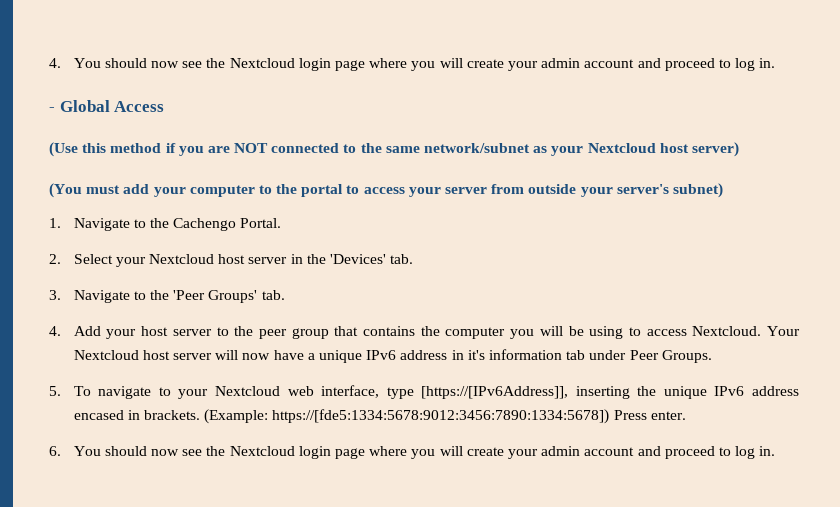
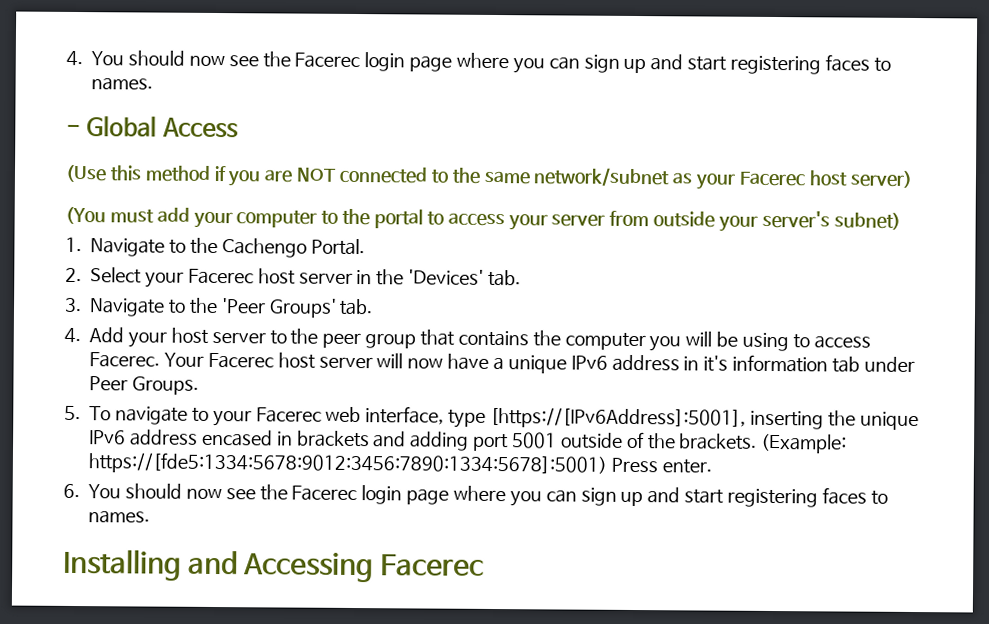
[229,58,776,71] Nextcloud login page where you will create your admin account and proceed to log in. -> [294,52,891,75] [91,77,154,91] Facerec login page where you can sign up and start registering faces to names.
[587,143,656,153] Nextcloud -> [738,171,806,187] Facerec
[149,254,215,264] Nextcloud -> [187,268,254,285] Facerec
[692,326,801,336] [73,350,139,360] Nextcloud. Your Nextcloud -> [89,352,274,369] Facerec. Your Facerec
[214,386,280,396] Nextcloud -> [255,407,322,423] Facerec
[421,386,569,399] [https://[IPv6Address]], -> [489,406,746,429] [https://[IPv6Address]:5001],
(140, 415) none -> [296,430,676,452] brackets and adding port 5001 outside of the
[272,409,610,424] https://[fde5:1334:5678:9012:3456:7890:1334:5678]) -> [88,452,608,476] https://[fde5:1334:5678:9012:3456:7890:1334:5678]:5001)
[229,446,776,459] Nextcloud login page where you will create your admin account and proceed to log in. -> [291,485,888,508] [88,510,151,524] [63,548,484,583] Facerec login page where you can sign up and start registering faces to names. // Installing and Accessing Facerec

